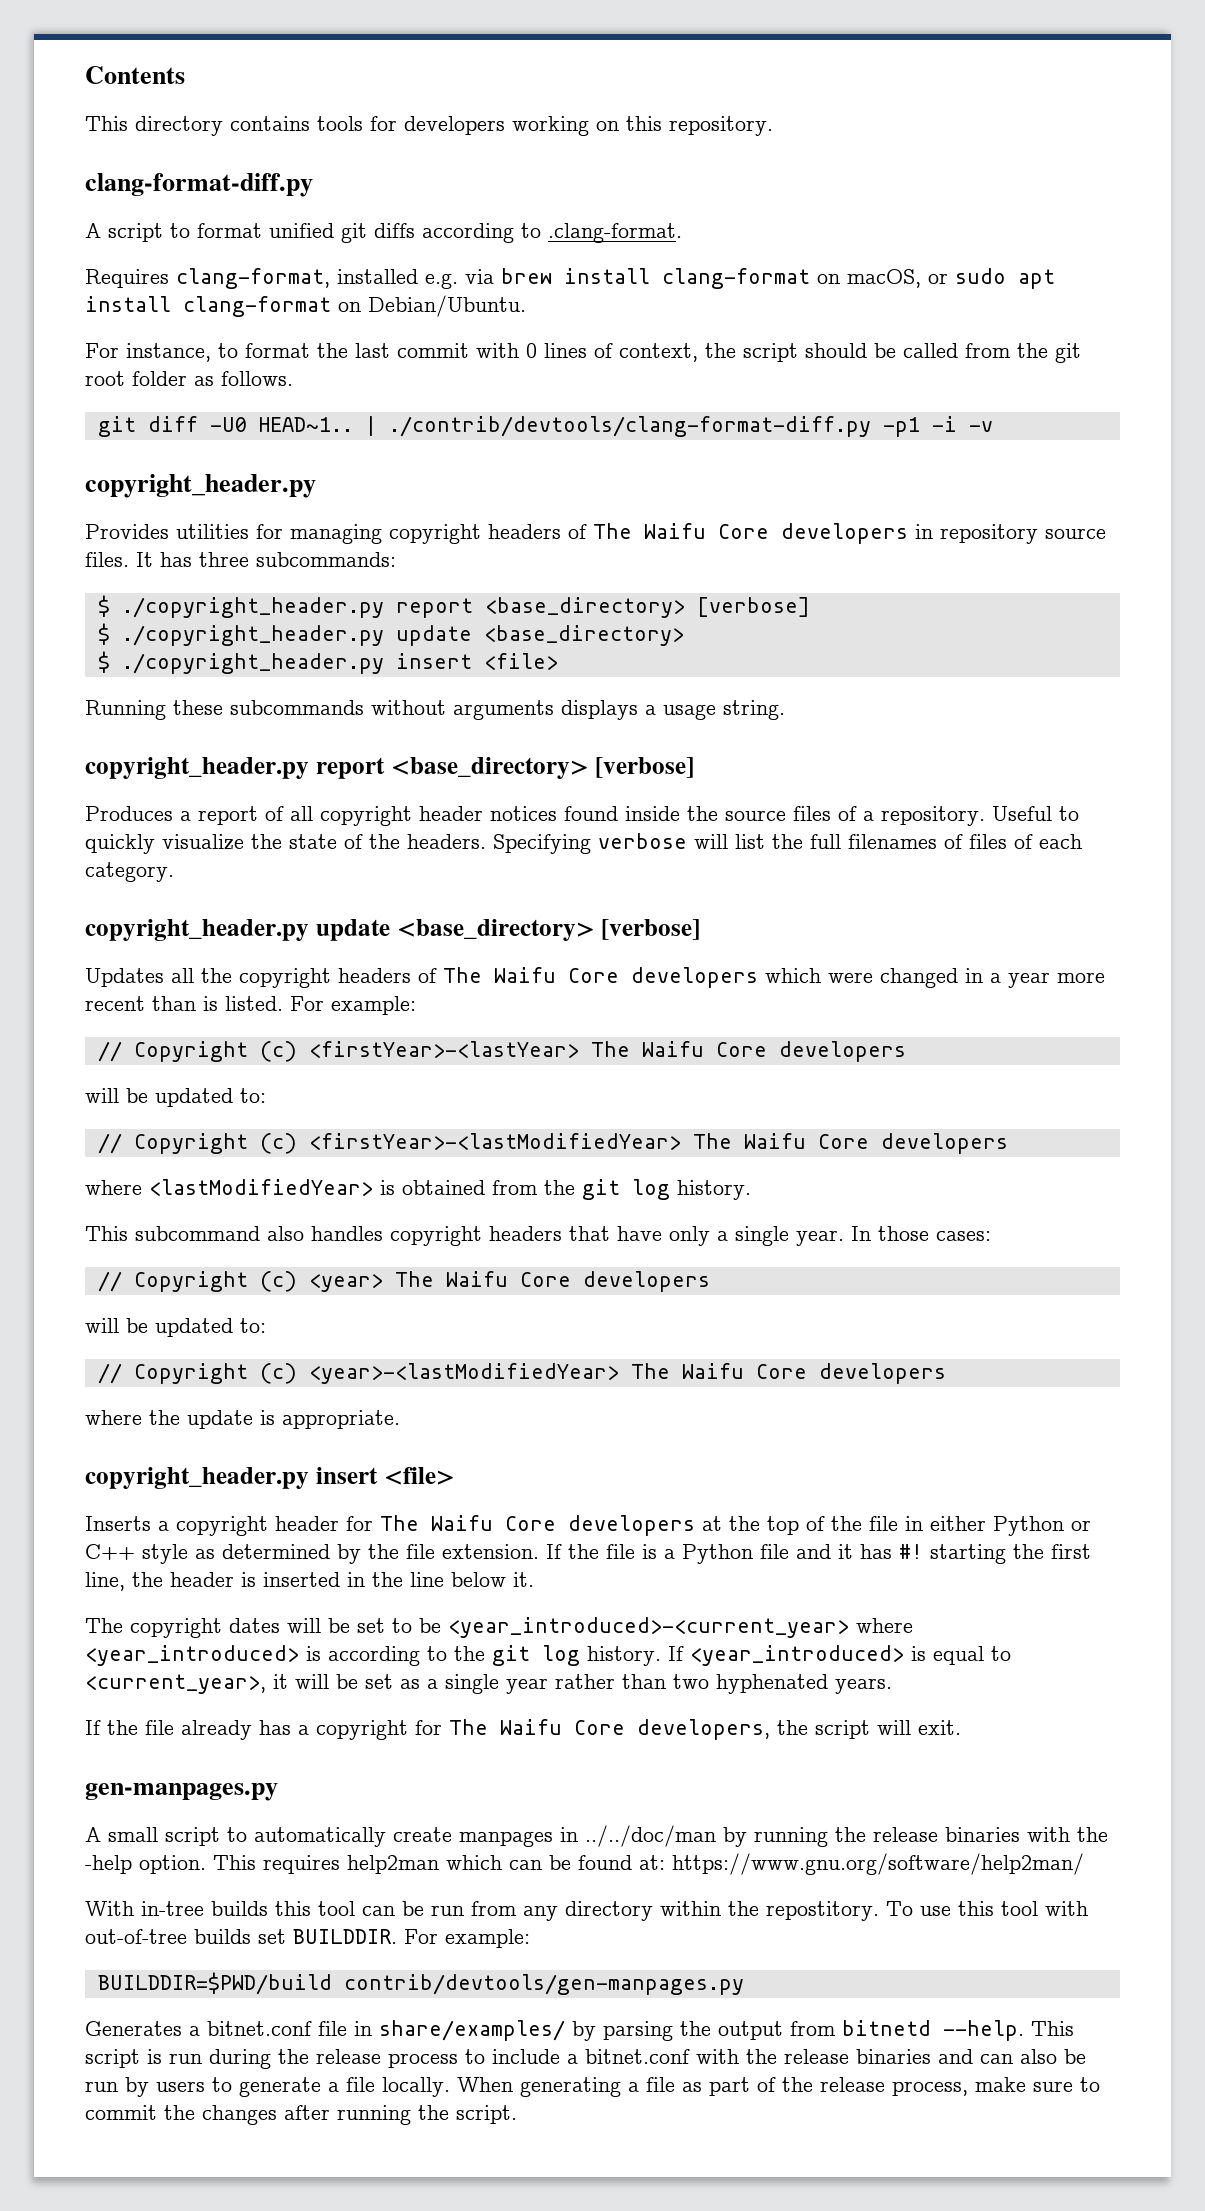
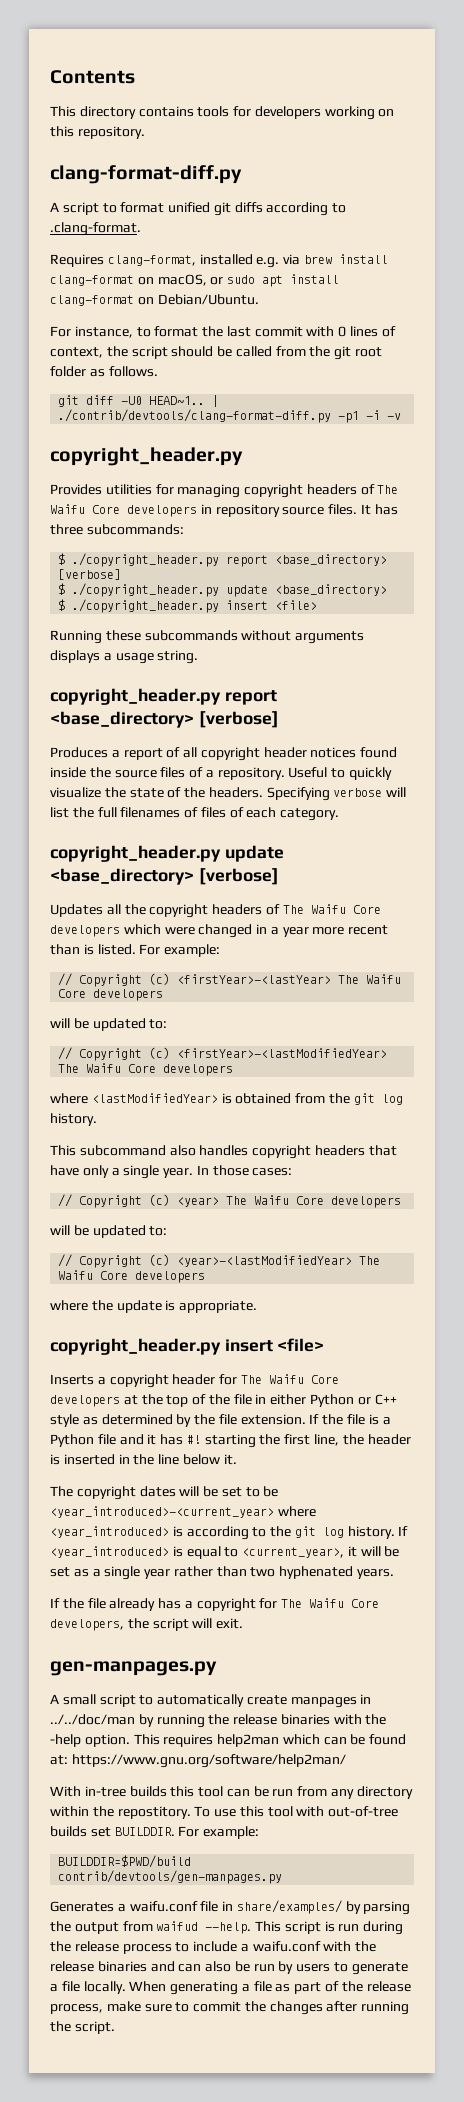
[207,2021,312,2036] bitnet.conf -> [129,1901,198,1912] waifu.conf
[842,2020,931,2036] bitnetd -> [156,1921,199,1931] waifud
[585,2049,690,2064] bitnet.conf -> [252,1941,321,1952] waifu.conf

